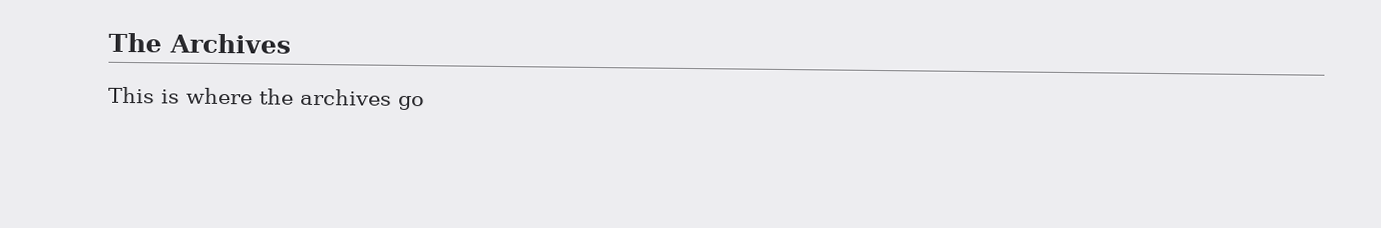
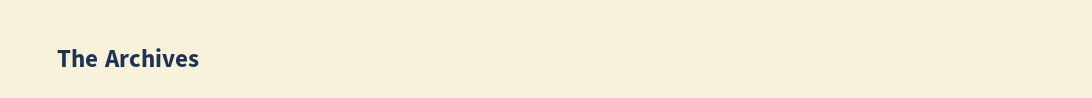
[108,86,425,111] // This is where the archives go -> (199, 57) none

